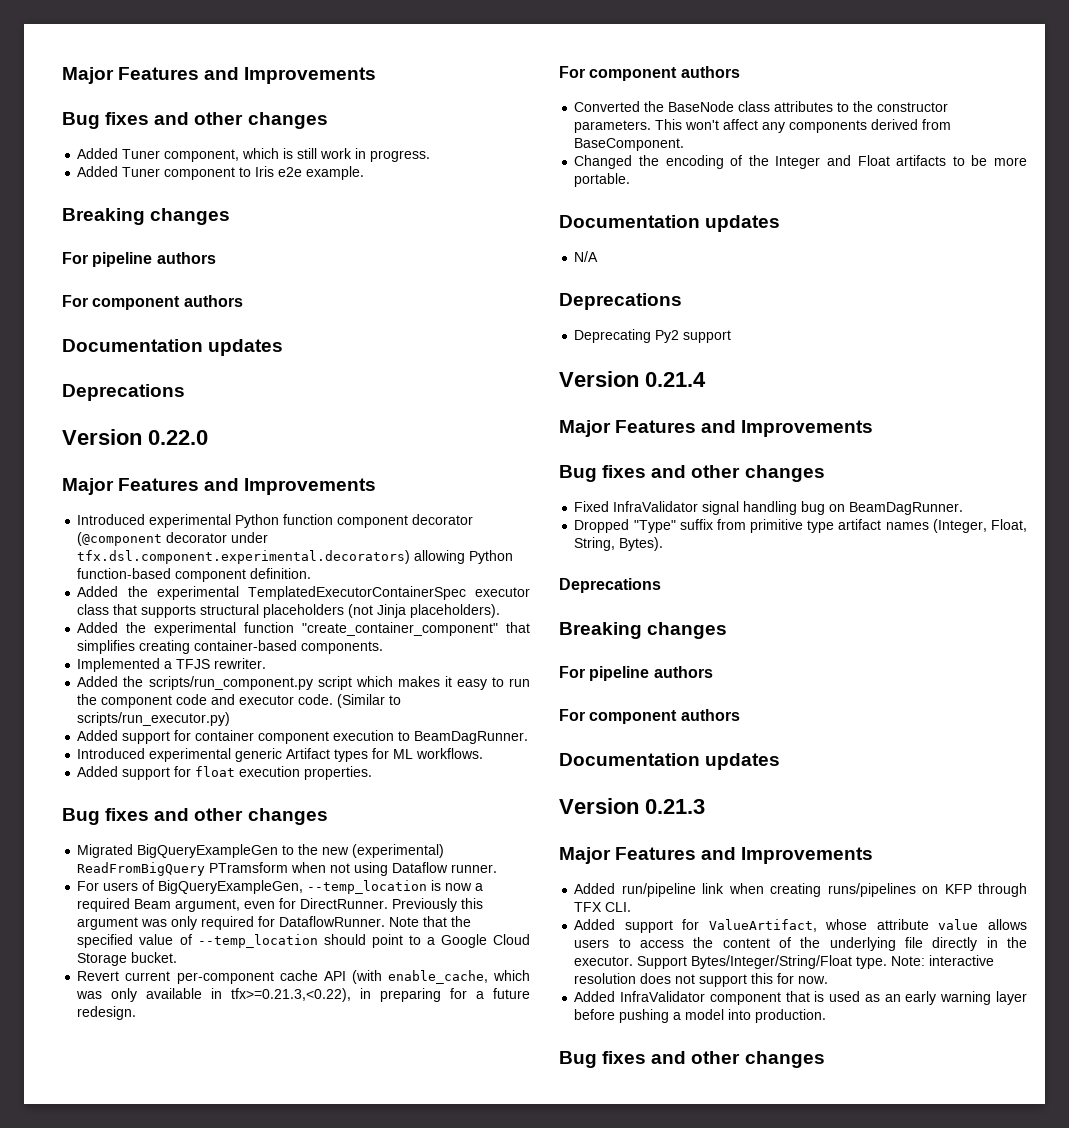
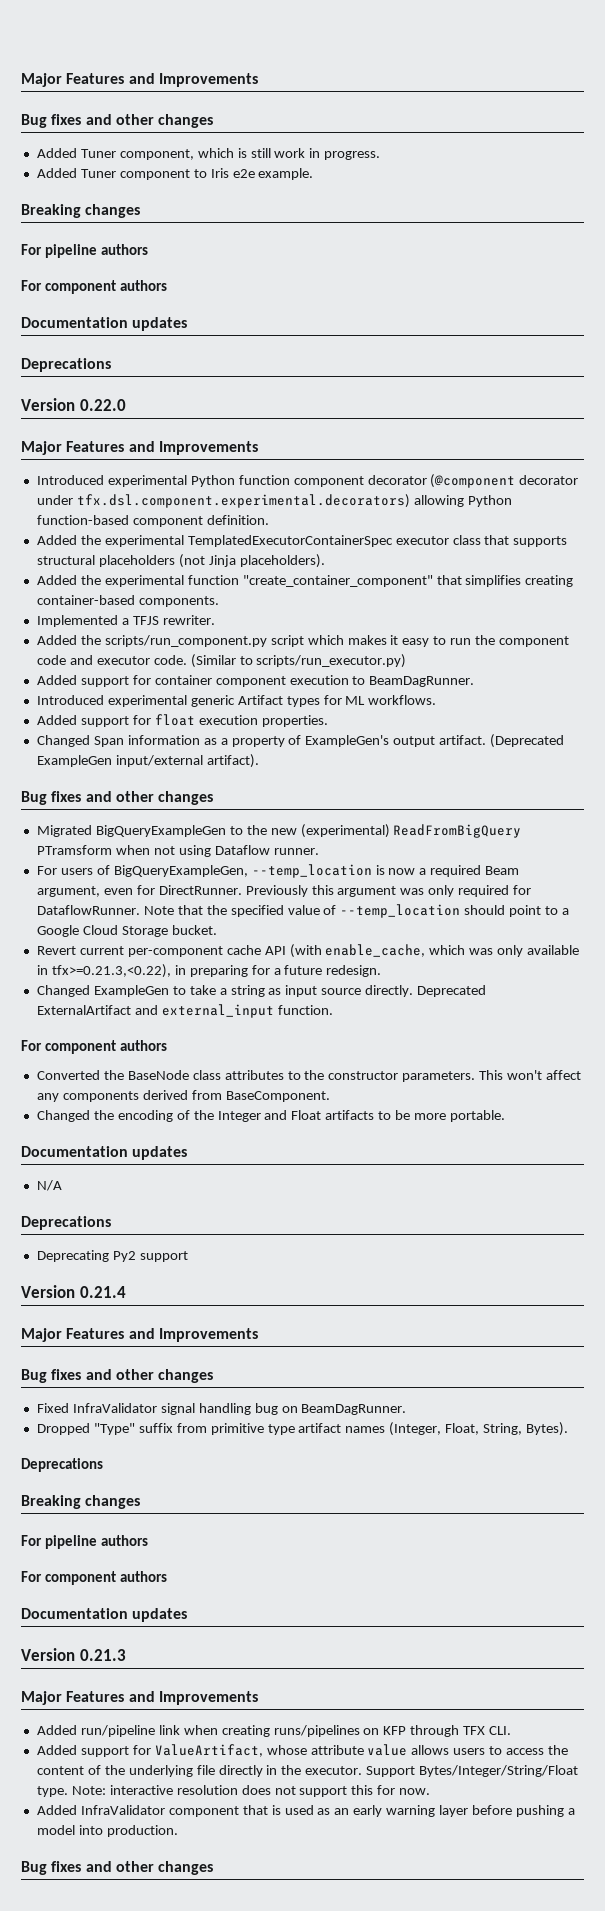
(373, 773) none -> [36,734,565,748] [36,754,259,768] // Changed Span information as a property of ExampleGen's output artifact. (Deprecated ExampleGen input/external artifact).
(137, 1013) none -> [36,985,487,997] [36,1004,333,1018] // Changed ExampleGen to take a string as input source directly. Deprecated ExternalArtifact and external_input function.

